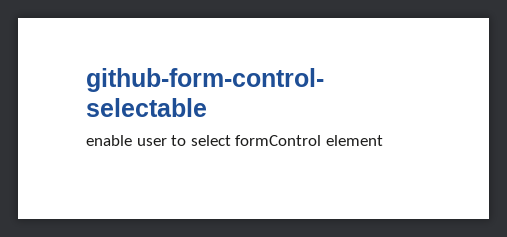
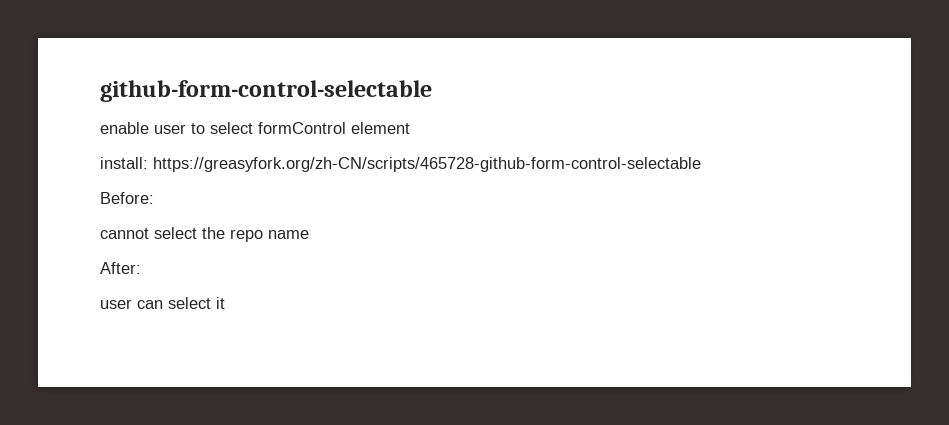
(383, 140) none -> [100,157,701,172] [100,192,154,204] [100,227,309,242] [100,262,141,274] [100,297,225,309] // install: https://greasyfork.org/zh-CN/scripts/465728-github-form-control-selectable // Before: // cannot select the repo name // After: // user can select it

